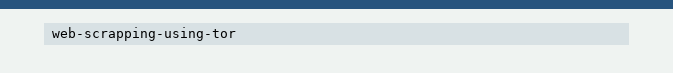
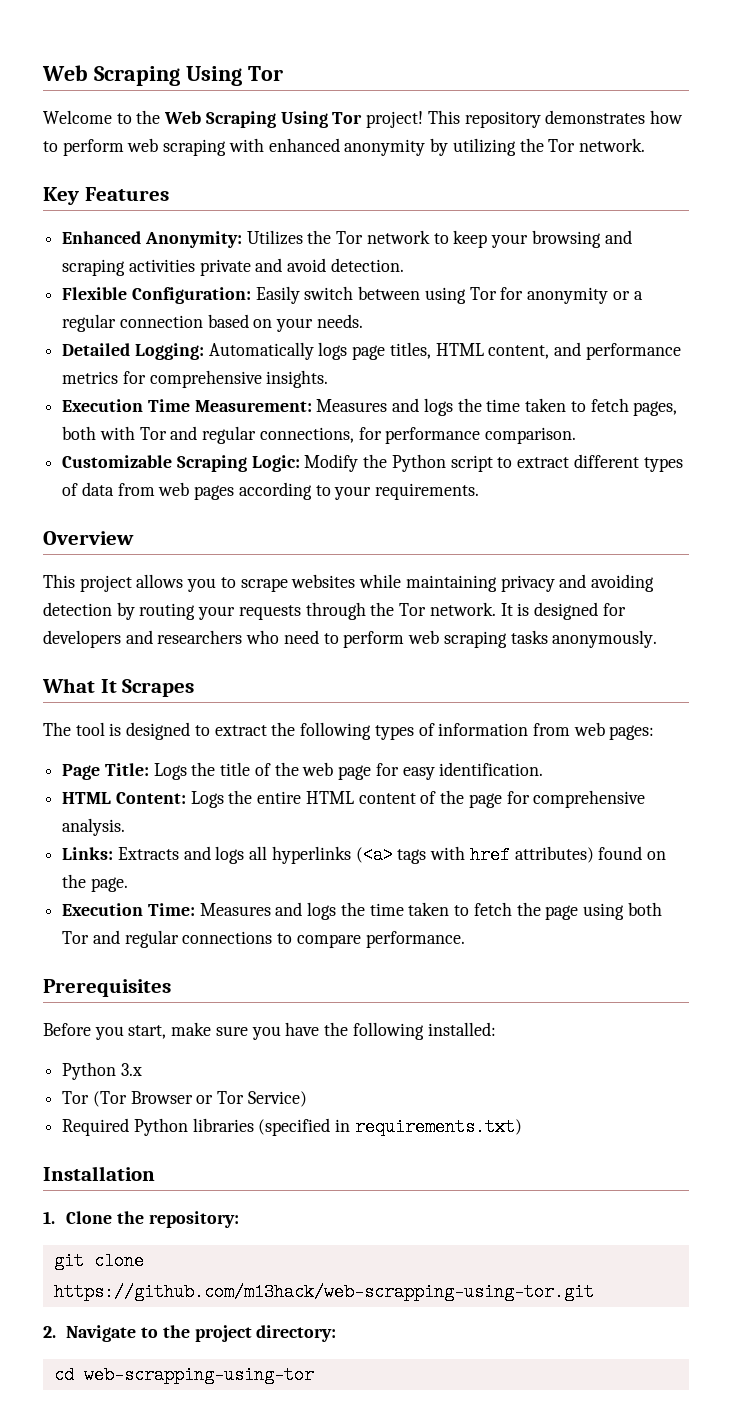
(51, 34) none -> [42,65,283,86] [43,110,683,128] [43,138,645,156] [43,187,169,205] [62,230,632,248] [62,258,404,276] [62,286,643,304] [62,314,363,332] [62,342,681,360] [62,370,329,388] [62,398,678,416] [62,426,577,444] [62,454,683,472] [62,482,480,500] [43,531,134,545] [43,574,654,592] [43,602,626,620] [43,630,658,648] [42,678,195,697] [43,722,655,740] [62,762,544,780] [62,790,646,808] [62,818,126,836] [62,846,666,864] [62,874,128,892] [62,902,662,920] [62,930,465,948] [43,979,171,997] [43,1022,496,1040] [62,1062,142,1080] [62,1091,307,1107] [62,1118,522,1136] [43,1166,155,1181] [43,1211,239,1228] [53,1252,144,1270] [53,1283,594,1301] [43,1325,337,1342] [53,1366,74,1384] Web Scraping Using Tor // Welcome to the Web Scraping Using Tor project! This repository demonstrates how to perform web scraping with enhanced anonymity by utilizing the Tor network. // Key Features // Enhanced Anonymity: Utilizes the Tor network to keep your browsing and scraping activities private and avoid detection. // Flexible Configuration: Easily switch between using Tor for anonymity or a regular connection based on your needs. // Detailed Logging: Automatically logs page titles, HTML content, and performance metrics for comprehensive insights. // Execution Time Measurement: Measures and logs the time taken to fetch pages, both with Tor and regular connections, for performance comparison. // Customizable Scraping Logic: Modify the Python script to extract different types of data from web pages according to your requirements. // Overview // This project allows you to scrape websites while maintaining privacy and avoiding detection by routing your requests through the Tor network. It is designed for developers and researchers who need to perform web scraping tasks anonymously. // What It Scrapes // The tool is designed to extract the following types of information from web pages: // Page Title: Logs the title of the web page for easy identification. // HTML Content: Logs the entire HTML content of the page for comprehensive analysis. // Links: Extracts and logs all hyperlinks (<a> tags with href attributes) found on the page. // Execution Time: Measures and logs the time taken to fetch the page using both Tor and regular connections to compare performance. // Prerequisites // Before you start, make sure you have the following installed: // Python 3.x // Tor (Tor Browser or Tor Service) // Required Python libraries (specified in requirements.txt) // Installation // 1. Clone the repository: // git clone https://github.com/m13hack/web-scrapping-using-tor.git // 2. Navigate to the project directory: // cd

